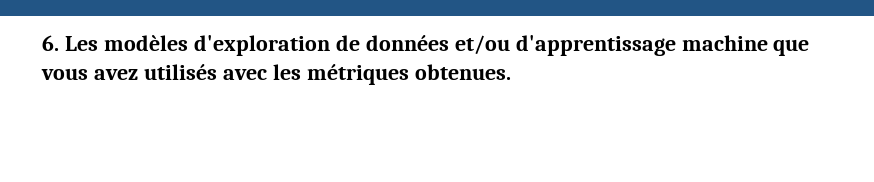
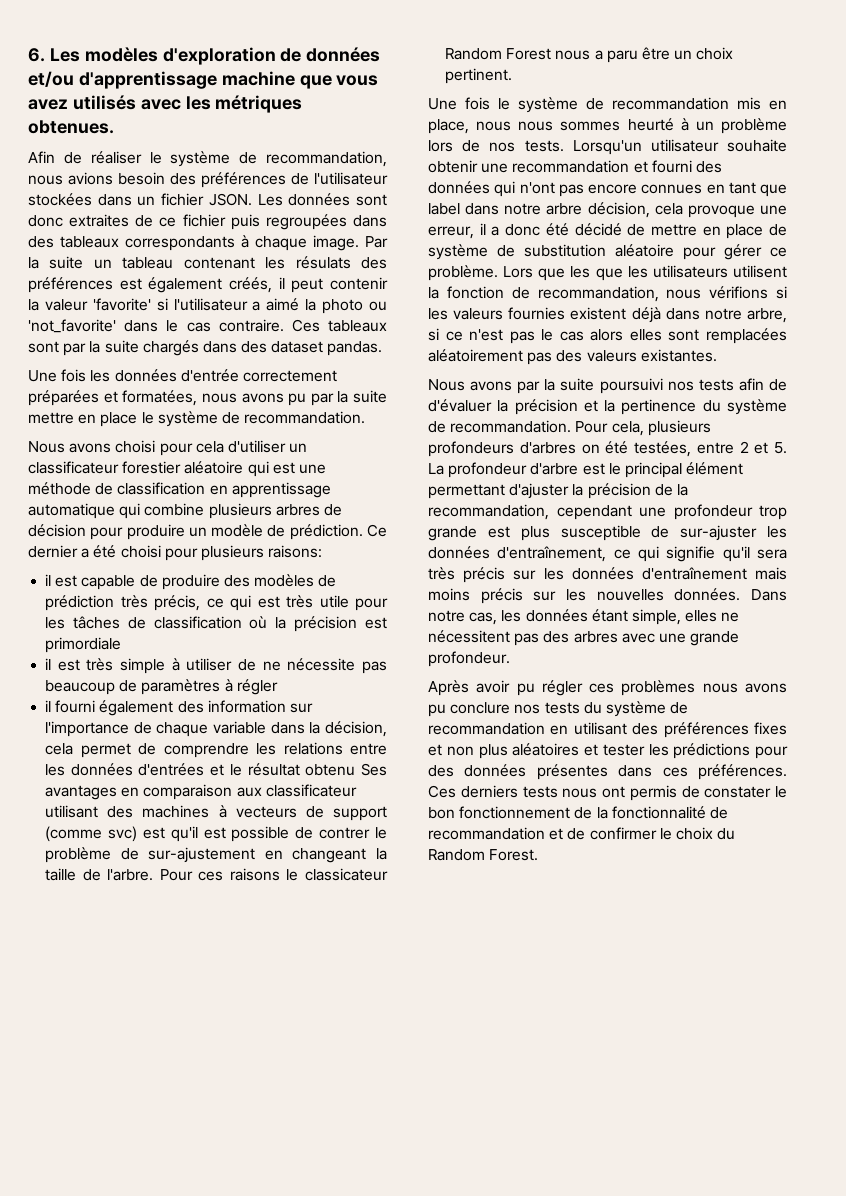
(511, 72) none -> [28,151,387,167] [28,172,388,188] [28,193,387,206] [28,214,387,230] [28,235,388,251] [28,256,387,269] [28,277,388,293] [28,298,388,314] [28,319,387,333] [28,340,383,356] [28,369,337,382] [28,390,387,406] [28,411,366,427] [28,440,308,456] [28,461,326,477] [28,482,331,498] [28,503,342,519] [28,524,387,540] [28,545,323,561] [45,574,337,590] [45,595,388,611] [45,616,387,632] [45,637,122,653] [45,658,387,674] [45,679,278,695] [45,700,313,716] [45,721,387,737] [45,742,387,758] [45,763,387,776] [45,784,357,800] [45,805,387,821] [45,826,387,842] [45,847,387,863] [45,868,388,881] [445,47,734,63] [445,68,513,84] [428,97,787,113] [428,118,787,134] [428,139,787,155] [428,160,722,173] [428,181,787,197] [428,202,787,218] [428,223,787,239] [428,244,787,260] [428,265,787,281] [428,286,787,302] [428,307,787,323] [428,328,787,344] [428,349,717,365] [428,378,787,394] [428,399,787,415] [428,420,711,436] [428,441,787,457] [428,462,744,478] [428,483,688,499] [428,504,787,520] [428,525,787,541] [428,546,787,562] [428,567,787,583] [428,588,787,604] [428,609,740,625] [428,630,740,646] [428,651,510,667] [428,680,787,696] [428,701,689,717] [428,722,787,738] [428,743,788,759] [428,764,787,780] [428,785,787,801] [428,806,728,819] [428,827,736,840] [428,849,539,861] // Afin de réaliser le système de recommandation, nous avions besoin des préférences de l'utilisateur stockées dans un fichier JSON. Les données sont donc extraites de ce fichier puis regroupées dans des tableaux correspondants à chaque image. Par la suite un tableau contenant les résulats des préférences est également créés, il peut contenir la valeur 'favorite' si l'utilisateur a aimé la photo ou 'not_favorite' dans le cas contraire. Ces tableaux sont par la suite chargés dans des dataset pandas. // Une fois les données d'entrée correctement préparées et formatées, nous avons pu par la suite mettre en place le système de recommandation. // Nous avons choisi pour cela d'utiliser un classificateur forestier aléatoire qui est une méthode de classification en apprentissage automatique qui combine plusieurs arbres de décision pour produire un modèle de prédiction. Ce dernier a été choisi pour plusieurs raisons: // il est capable de produire des modèles de prédiction très précis, ce qui est très utile pour les tâches de classification où la précision est primordiale // il est très simple à utiliser de ne nécessite pas beaucoup de paramètres à régler // il fourni également des information sur l'importance de chaque variable dans la décision, cela permet de comprendre les relations entre les données d'entrées et le résultat obtenu Ses avantages en comparaison aux classificateur utilisant des machines à vecteurs de support (comme svc) est qu'il est possible de contrer le problème de sur-ajustement en changeant la taille de l'arbre. Pour ces raisons le classicateur Random Forest nous a paru être un choix pertinent. // Une fois le système de recommandation mis en place, nous nous sommes heurté à un problème lors de nos tests. Lorsqu'un utilisateur souhaite obtenir une recommandation et fourni des données qui n'ont pas encore connues en tant que label dans notre arbre décision, cela provoque une erreur, il a donc été décidé de mettre en place de système de substitution aléatoire pour gérer ce problème. Lors que les que les utilisateurs utilisent la fonction de recommandation, nous vérifions si les valeurs fournies existent déjà dans notre arbre, si ce n'est pas le cas alors elles sont remplacées aléatoirement pas des valeurs existantes. // Nous avons par la suite poursuivi nos tests afin de d'évaluer la précision et la pertinence du système de recommandation. Pour cela, plusieurs profondeurs d'arbres on été testées, entre 2 et 5. La profondeur d'arbre est le principal élément permettant d'ajuster la précision de la recommandation, cependant une profondeur trop grande est plus susceptible de sur-ajuster les données d'entraînement, ce qui signifie qu'il sera très précis sur les données d'entraînement mais moins précis sur les nouvelles données. Dans notre cas, les données étant simple, elles ne nécessitent pas des arbres avec une grande profondeur. // Après avoir pu régler ces problèmes nous avons pu conclure nos tests du système de recommandation en utilisant des préférences fixes et non plus aléatoires et tester les prédictions pour des données présentes dans ces préférences. Ces derniers tests nous ont permis de constater le bon fonctionnement de la fonctionnalité de recommandation et de confirmer le choix du Random Forest.

